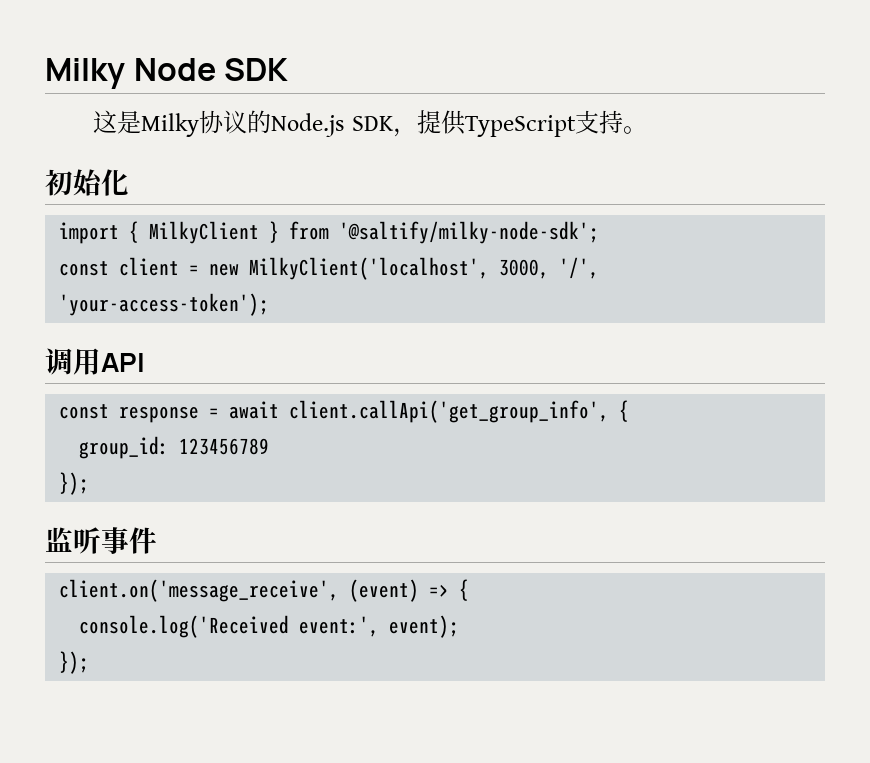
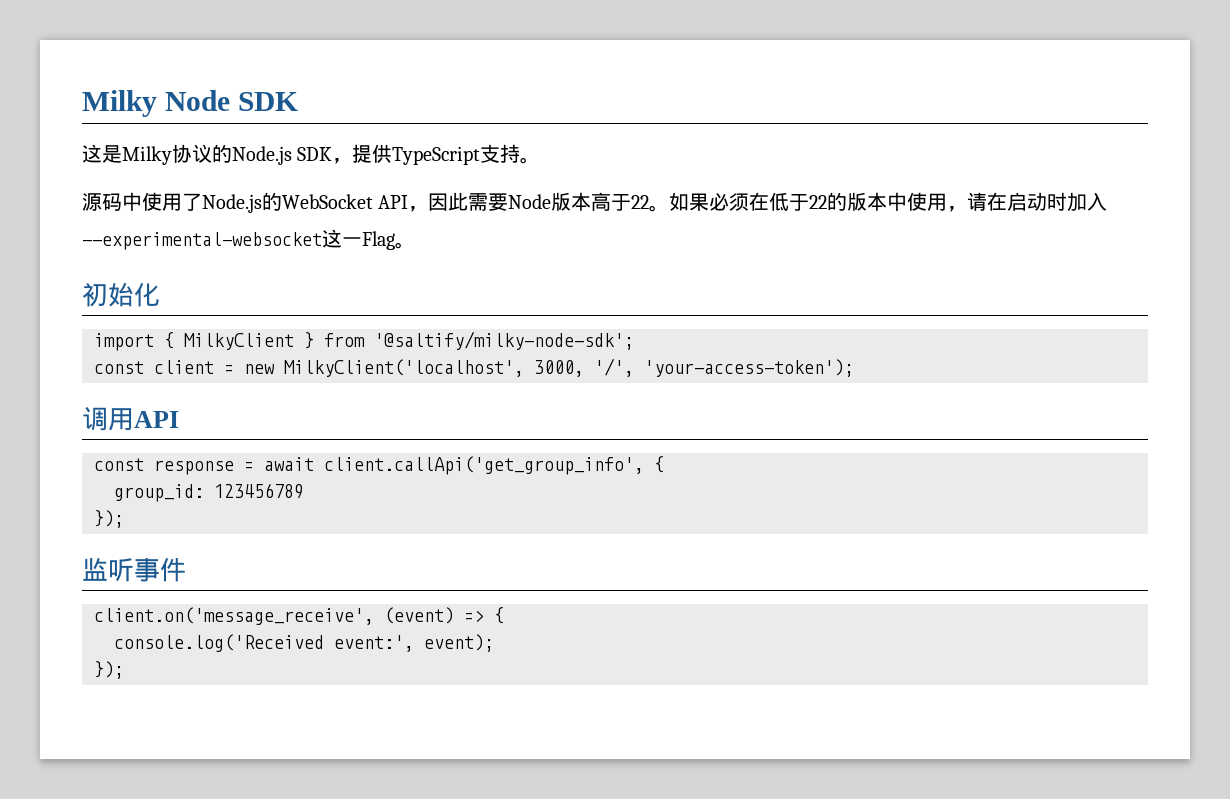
(647, 130) none -> [82,192,1108,213] [82,229,415,250] // 源码中使用了Node.js的WebSocket API，因此需要Node版本高于22。如果必须在低于22的版本中使用，请在启动时加入--experimental-websocket这一Flag。

